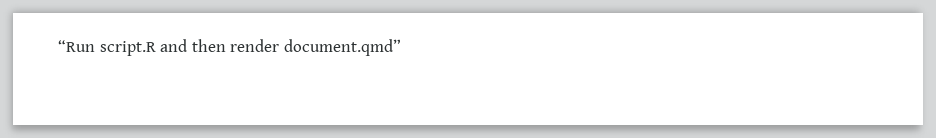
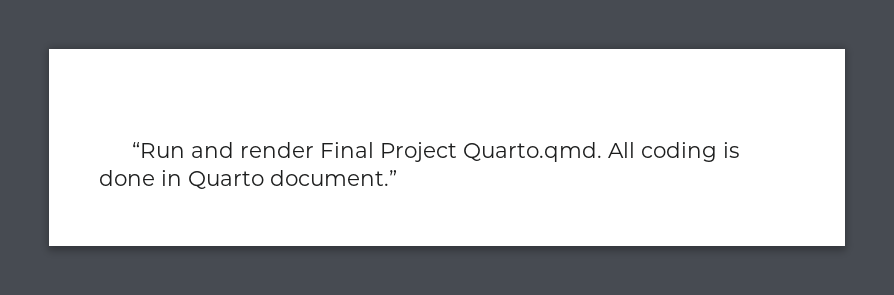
[99,39,401,56] script.R and then render document.qmd” -> [190,142,740,162] [99,170,397,189] and render Final Project Quarto.qmd. All coding is done in Quarto document.”

